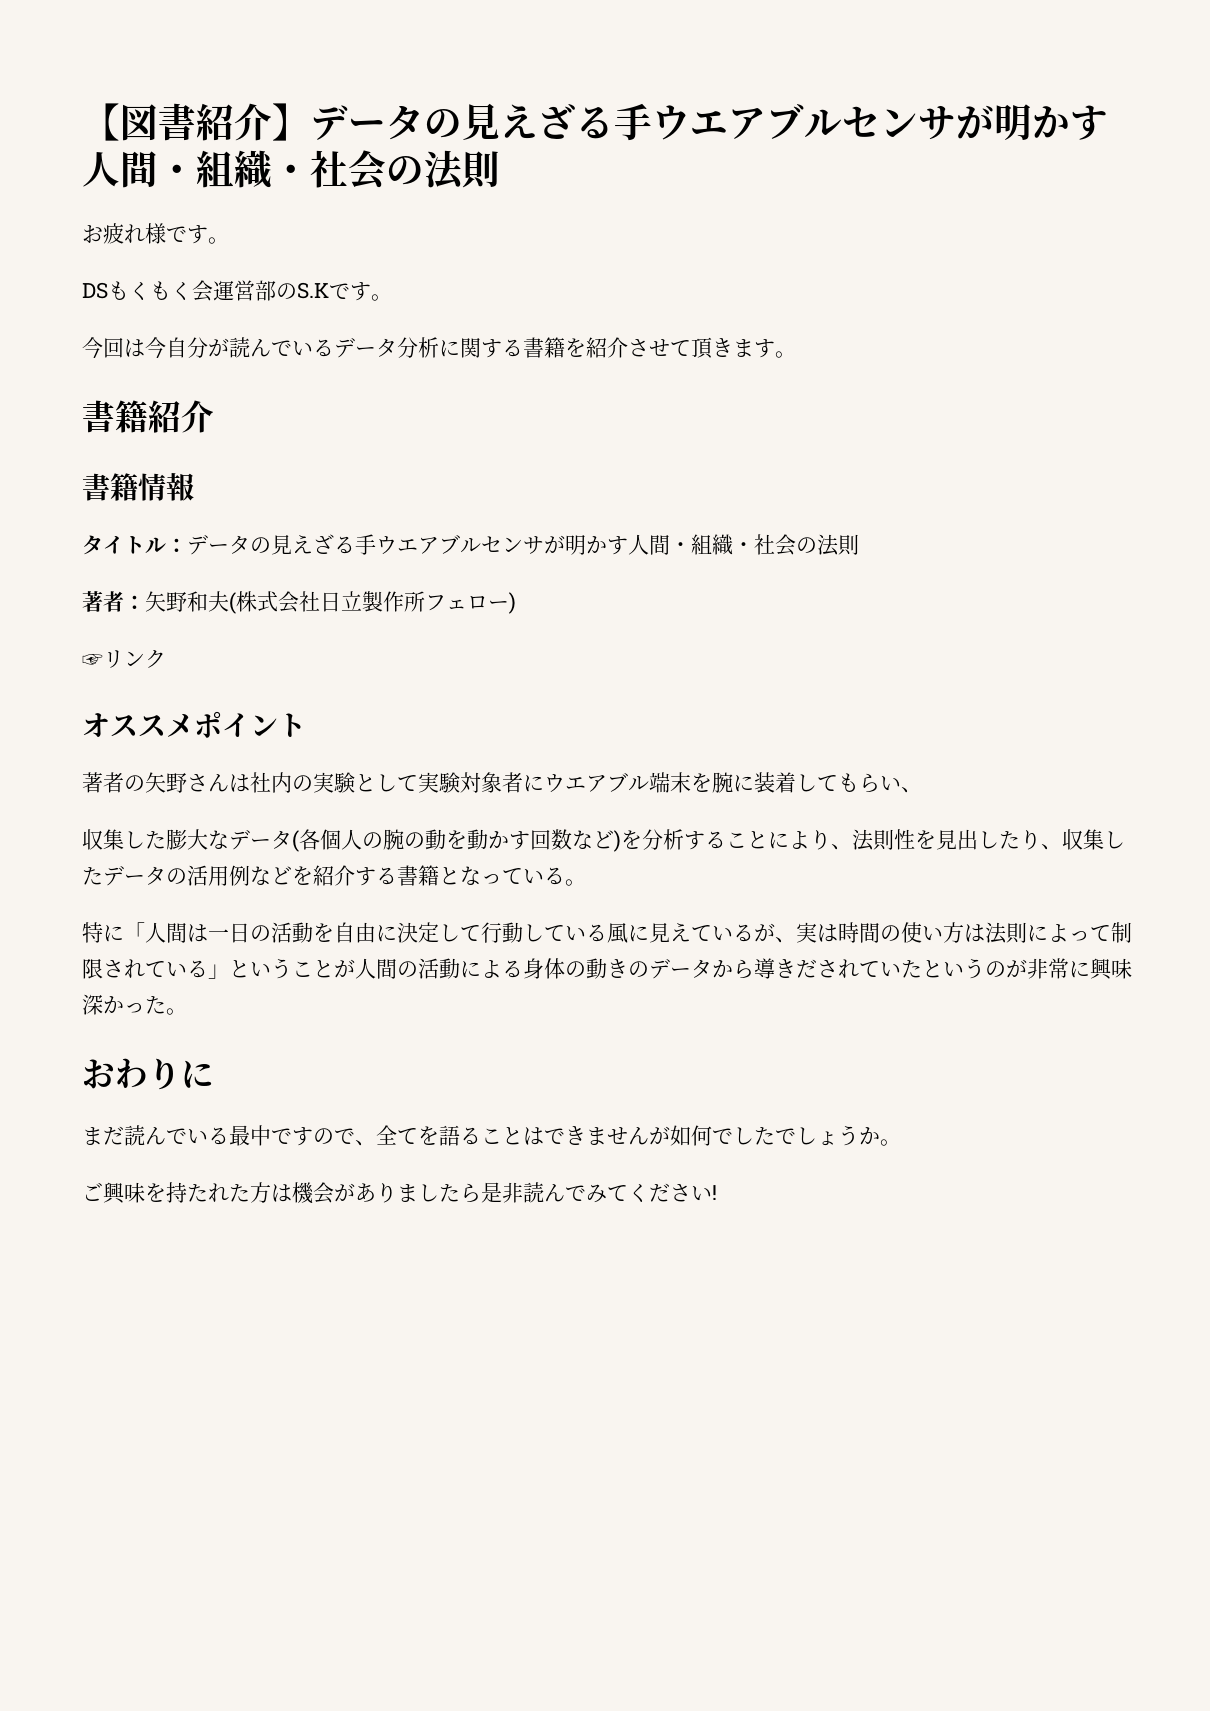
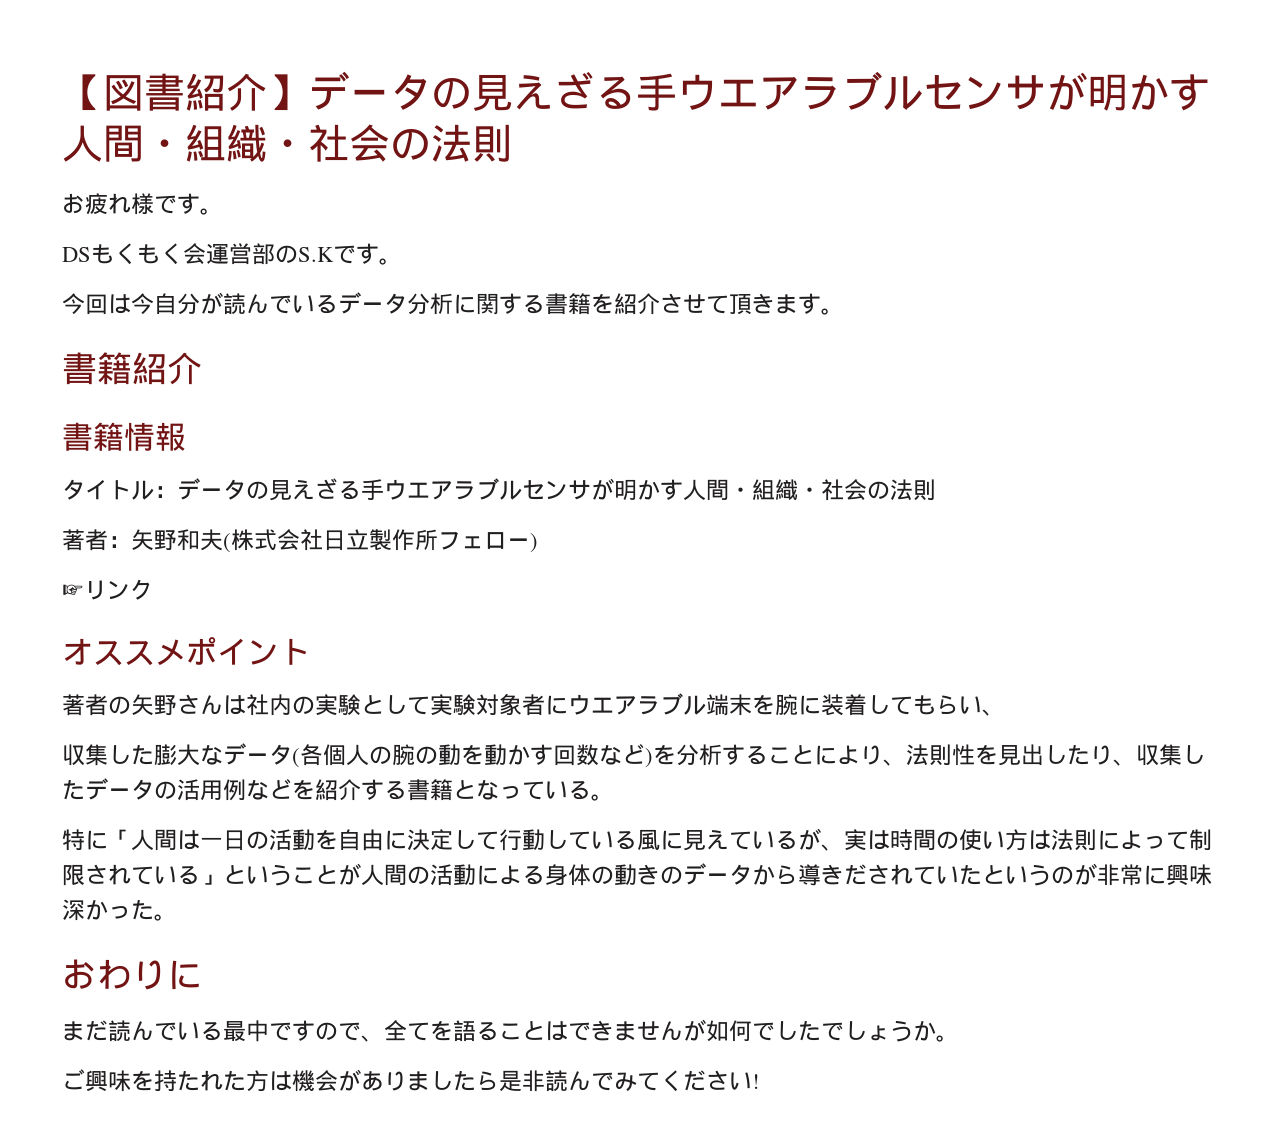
(766, 123) none -> [800,77,841,110] ラ
(439, 545) none -> [453,481,476,500] ラ
(607, 783) none -> [637,696,660,715] ラ

